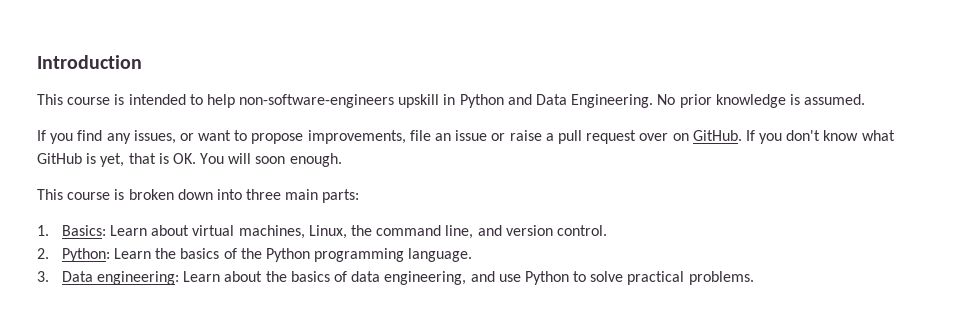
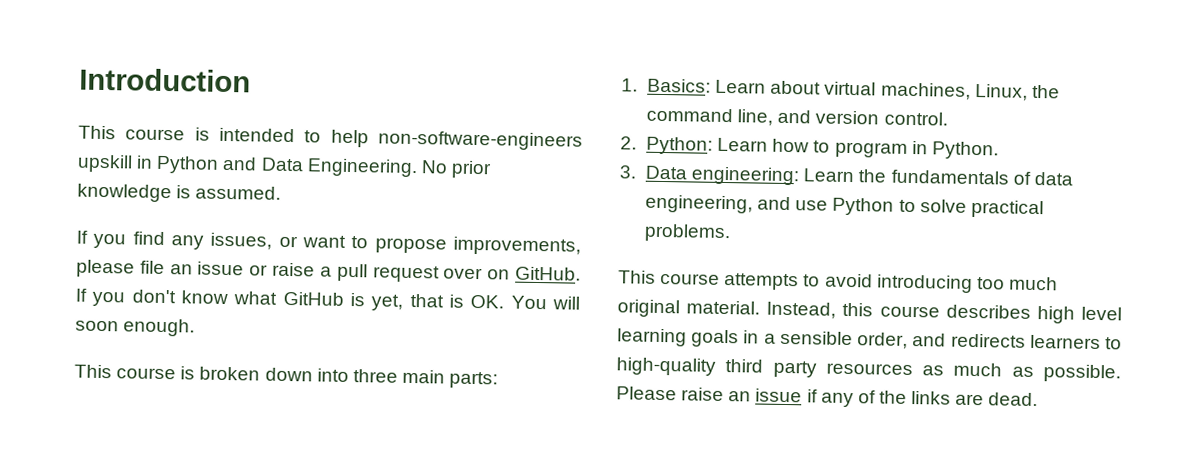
(406, 137) none -> [76,259,135,278] please
[155,248,473,262] the basics of the Python programming language. -> [772,138,999,160] how to program in Python.
[224,271,330,282] about the basics -> [858,169,1009,185] the fundamentals
(754, 278) none -> [618,270,1058,293] [617,299,1122,324] [617,328,1122,350] [616,357,1121,383] [616,386,1039,408] // This course attempts to avoid introducing too much original material. Instead, this course describes high level learning goals in a sensible order, and redirects learners to high-quality third party resources as much as possible. Please raise an issue if any of the links are dead.

